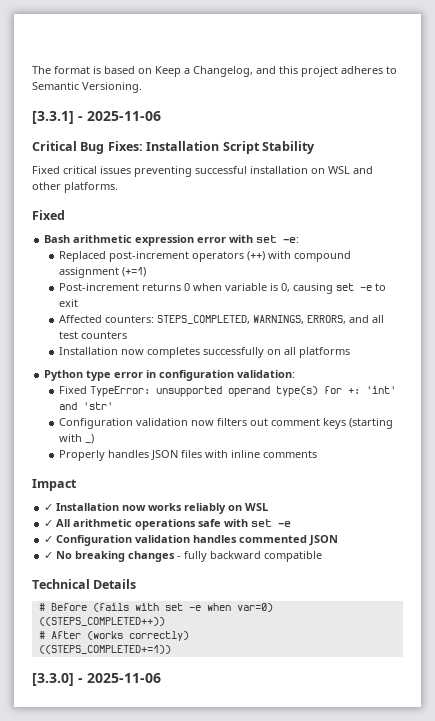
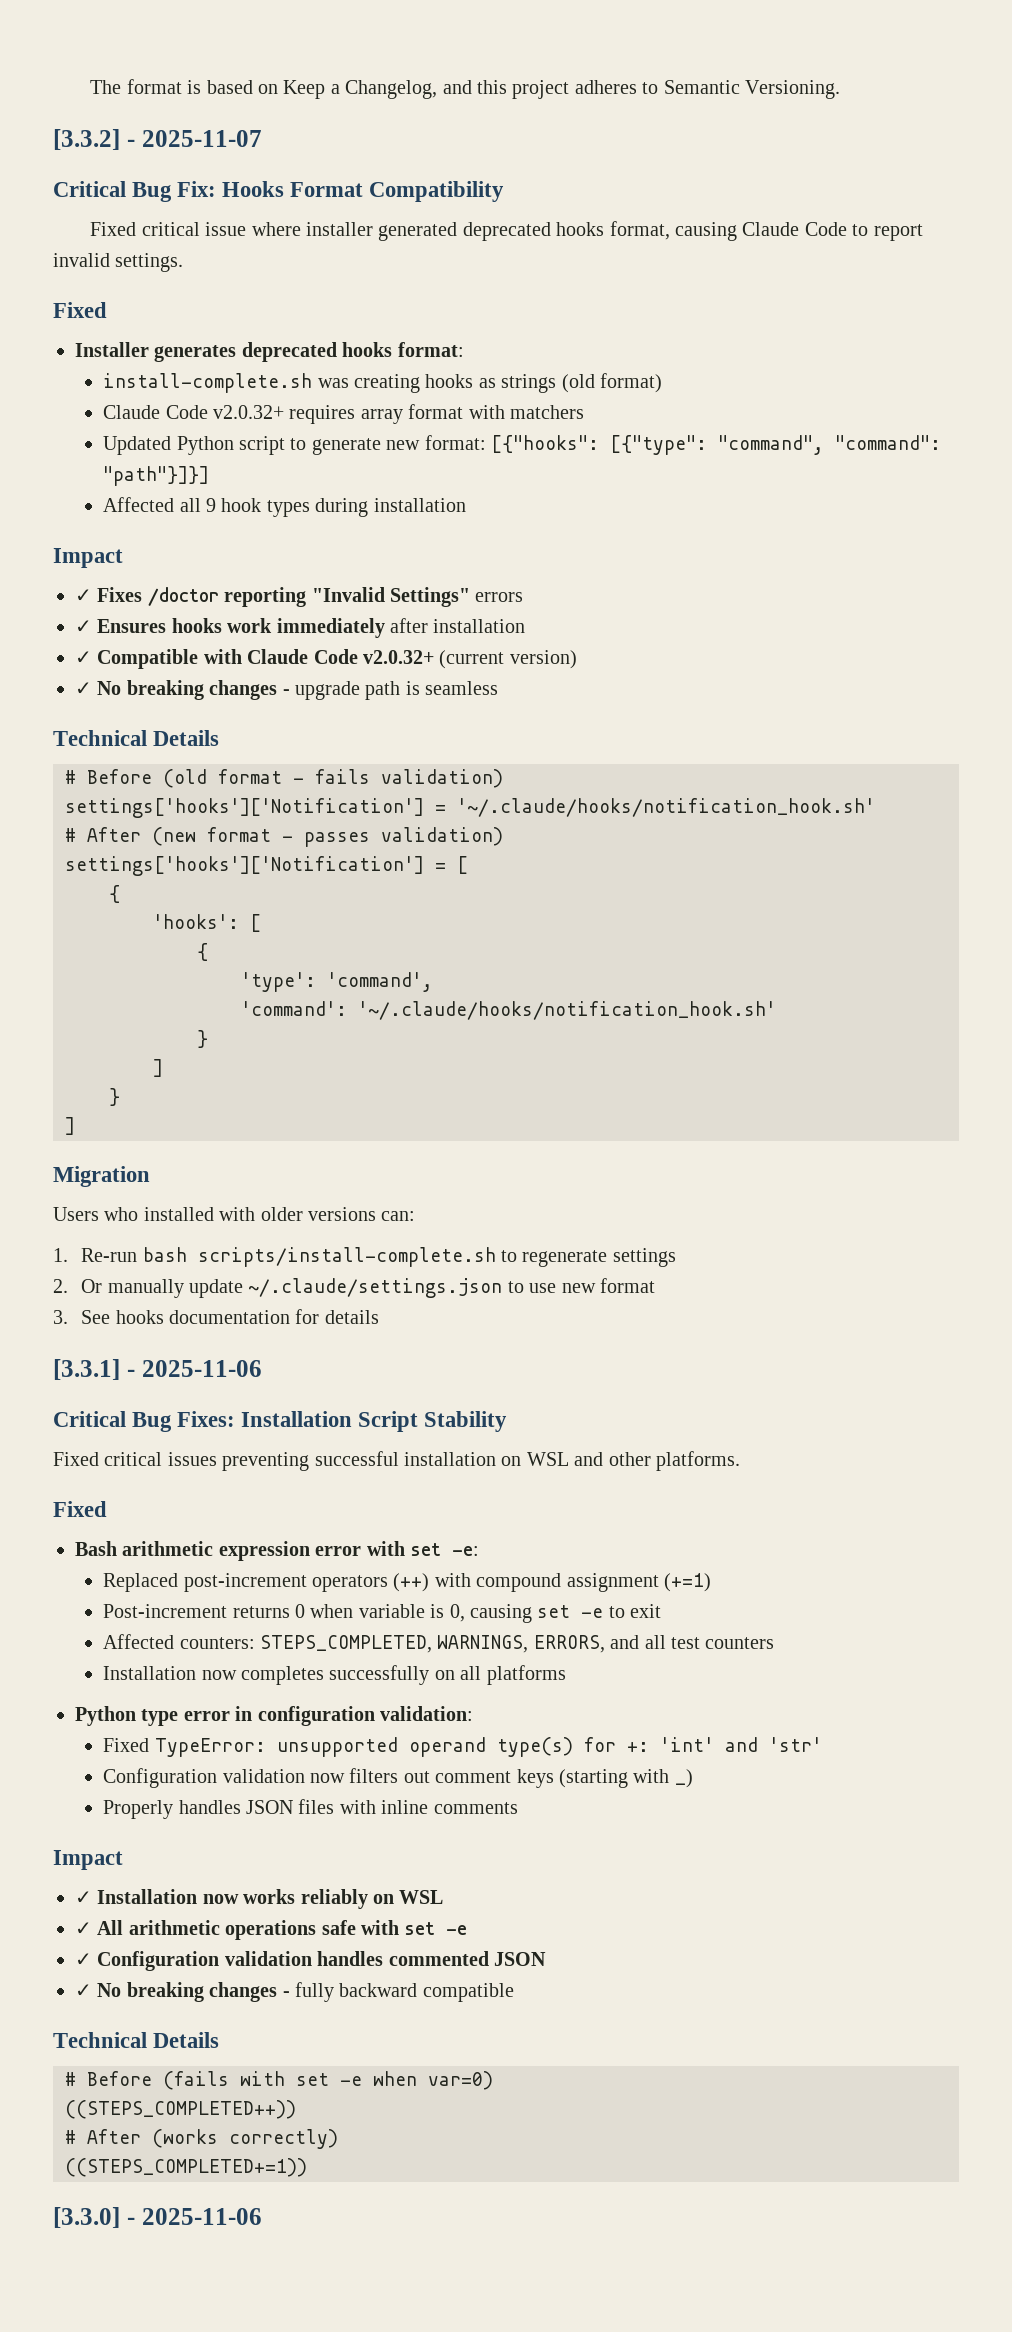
(142, 87) none -> [53,129,262,150] [53,181,505,202] [90,221,923,241] [53,253,184,272] [53,302,107,318] [75,342,464,362] [103,373,663,393] [103,404,585,424] [103,435,942,455] [103,466,210,486] [103,497,466,517] [53,548,123,568] [75,587,524,607] [75,618,526,638] [75,649,577,669] [75,680,499,700] [53,730,220,746] [65,769,503,788] [65,798,875,818] [65,827,503,847] [65,856,468,876] [109,885,120,903] [153,914,261,932] [197,943,208,961] [241,972,433,992] [241,1001,776,1020] [197,1030,208,1048] [153,1059,163,1077] [109,1088,120,1106] [65,1117,75,1135] [53,1166,150,1187] [53,1207,416,1221] [53,1247,676,1267] [53,1278,656,1298] [53,1309,379,1324] // [3.3.2] - 2025-11-07 // Critical Bug Fix: Hooks Format Compatibility // Fixed critical issue where installer generated deprecated hooks format, causing Claude Code to report invalid settings. // Fixed // Installer generates deprecated hooks format: // install-complete.sh was creating hooks as strings (old format) // Claude Code v2.0.32+ requires array format with matchers // Updated Python script to generate new format: [{"hooks": [{"type": "command", "command": "path"}]}] // Affected all 9 hook types during installation // Impact // ✓ Fixes /doctor reporting "Invalid Settings" errors // ✓ Ensures hooks work immediately after installation // ✓ Compatible with Claude Code v2.0.32+ (current version) // ✓ No breaking changes - upgrade path is seamless // Technical Details // # Before (old format - fails validation) // settings['hooks']['Notification'] = '~/.claude/hooks/notification_hook.sh' // # After (new format - passes validation) // settings['hooks']['Notification'] = [ // { // 'hooks': [ // { // 'type': 'command', // 'command': '~/.claude/hooks/notification_hook.sh' // } // ] // } // ] // Migration // Users who installed with older versions can: // 1. Re-run bash scripts/install-complete.sh to regenerate settings // 2. Or manually update ~/.claude/settings.json to use new format // 3. See hooks documentation for details

